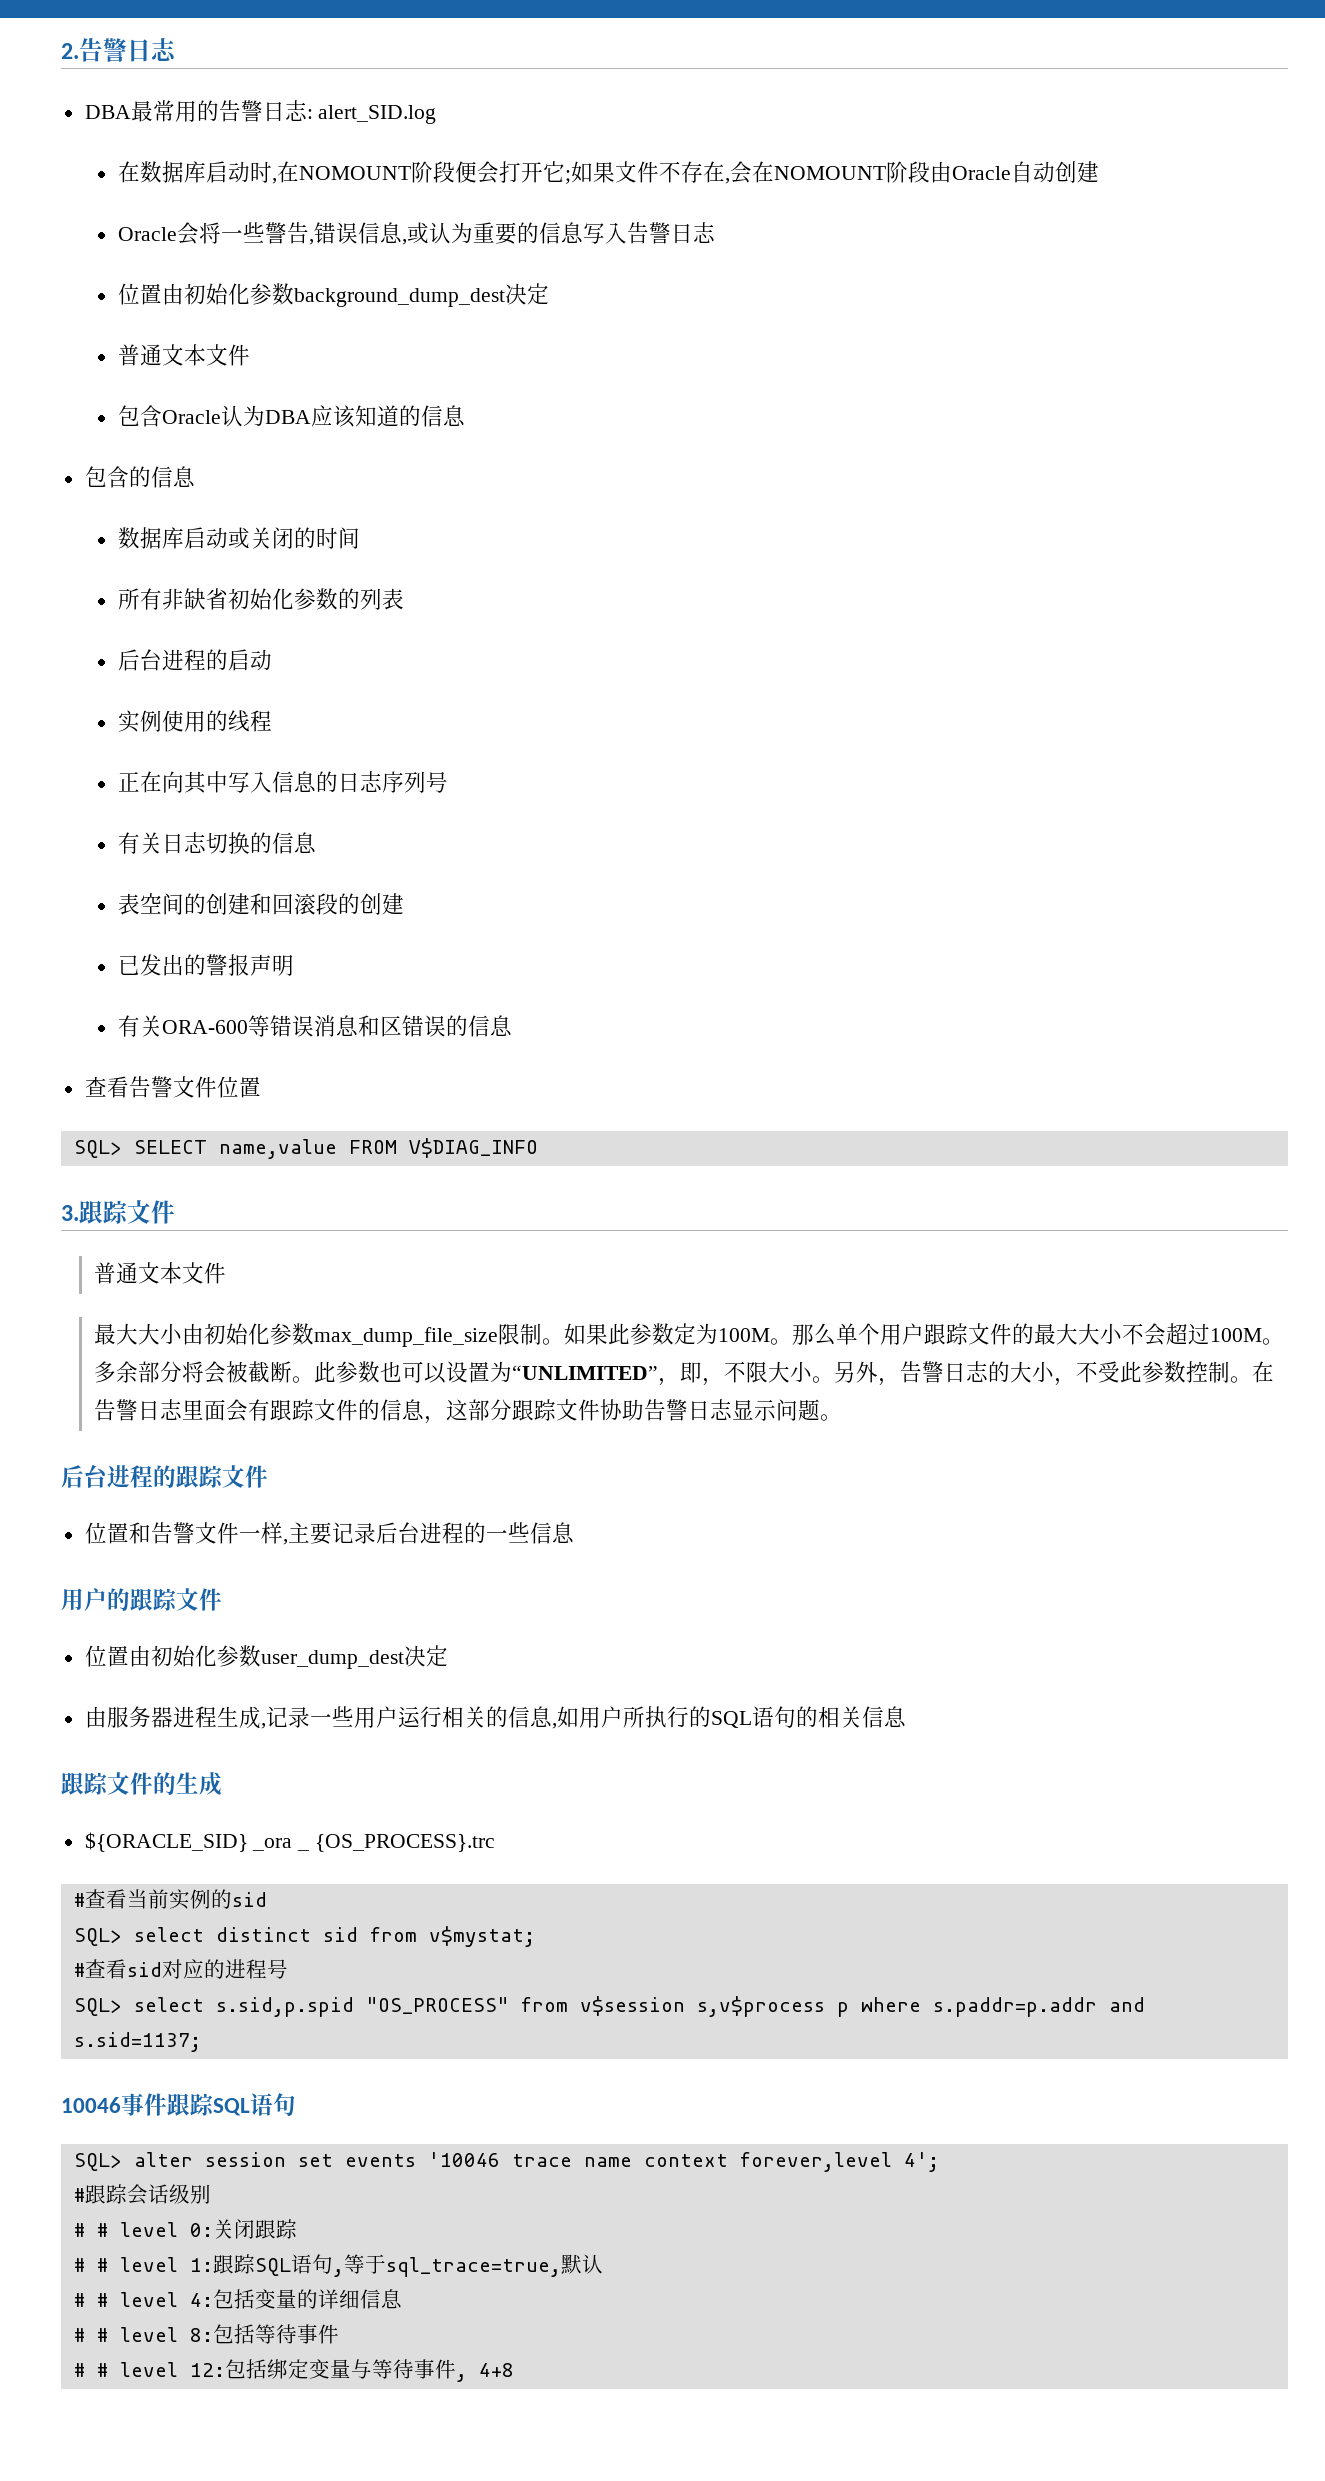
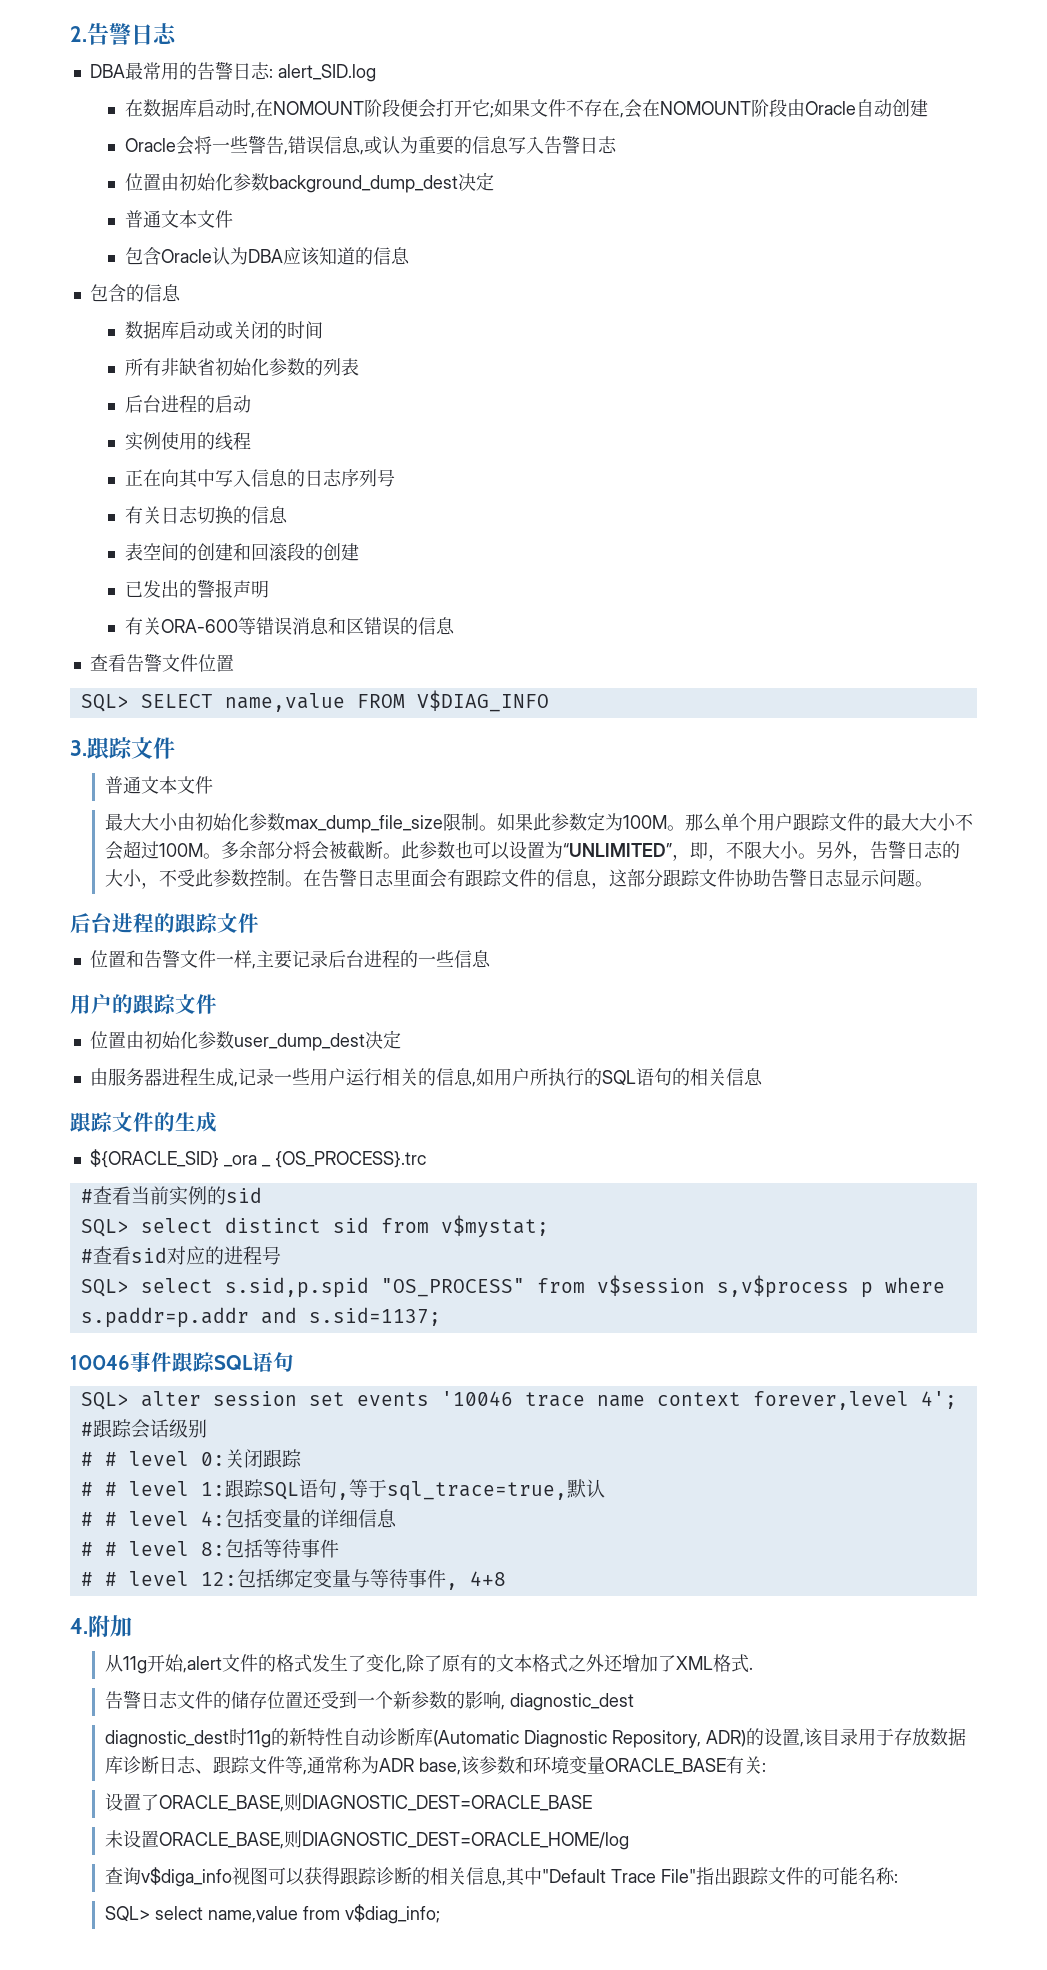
(514, 2370) none -> [70,1615,132,1638] [104,1654,753,1674] [104,1690,634,1711] [104,1728,966,1748] [104,1756,766,1775] [104,1793,592,1812] [104,1830,629,1850] [104,1867,898,1887] [104,1904,440,1924] // 4.附加 // 从11g开始,alert文件的格式发生了变化,除了原有的文本格式之外还增加了XML格式. // 告警日志文件的储存位置还受到一个新参数的影响, diagnostic_dest // diagnostic_dest时11g的新特性自动诊断库(Automatic Diagnostic Repository, ADR)的设置,该目录用于存放数据库诊断日志、跟踪文件等,通常称为ADR base,该参数和环境变量ORACLE_BASE有关: // 设置了ORACLE_BASE,则DIAGNOSTIC_DEST=ORACLE_BASE // 未设置ORACLE_BASE,则DIAGNOSTIC_DEST=ORACLE_HOME/log // 查询v$diga_info视图可以获得跟踪诊断的相关信息,其中"Default Trace File"指出跟踪文件的可能名称: // SQL> select name,value from v$diag_info;

